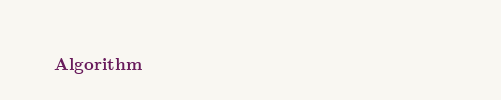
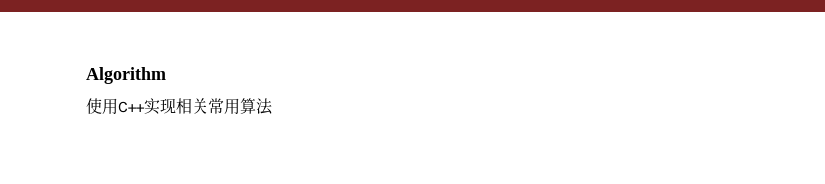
(142, 66) none -> [86,98,273,115] // 使用C++实现相关常用算法

